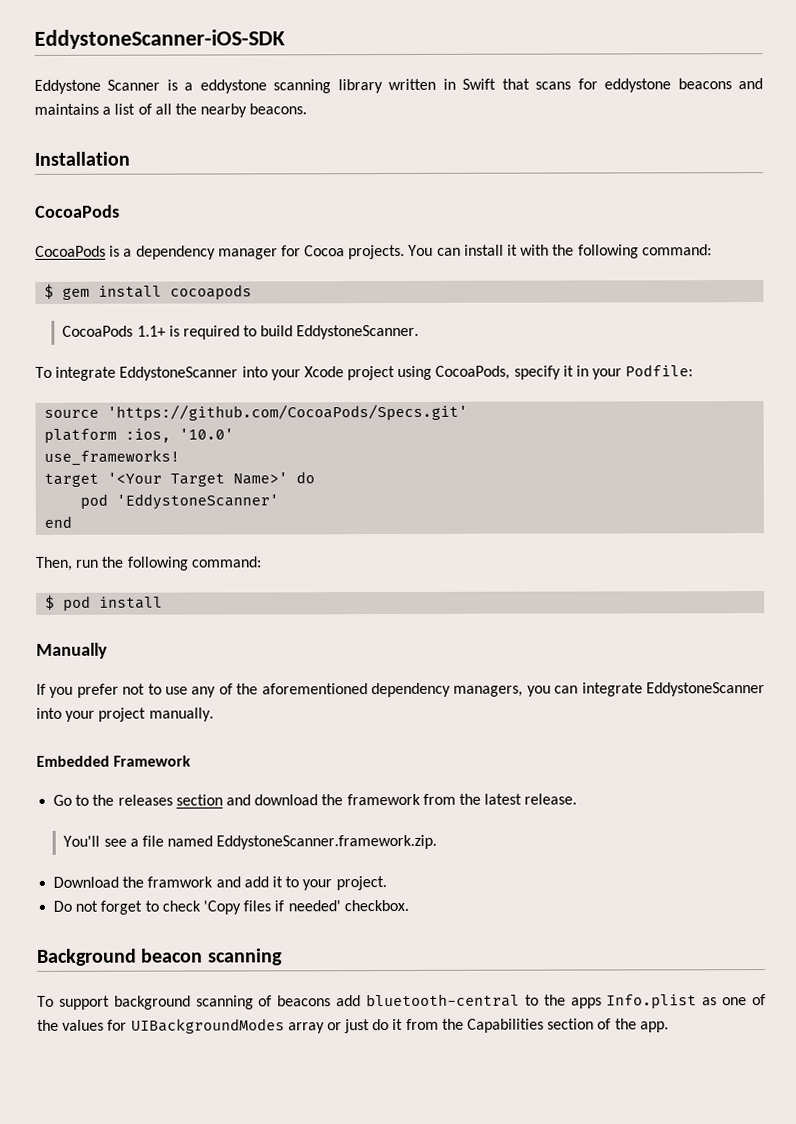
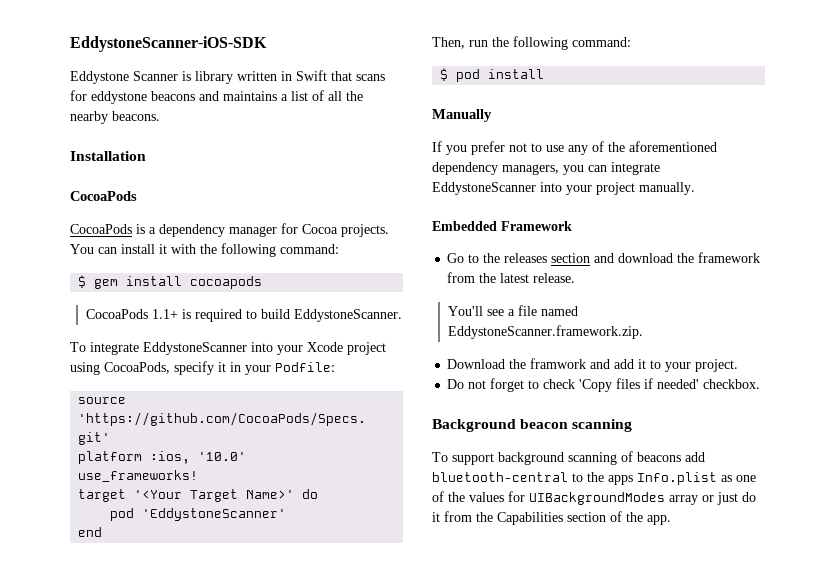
[184,79,332,94] a eddystone scanning -> (191, 76) none

